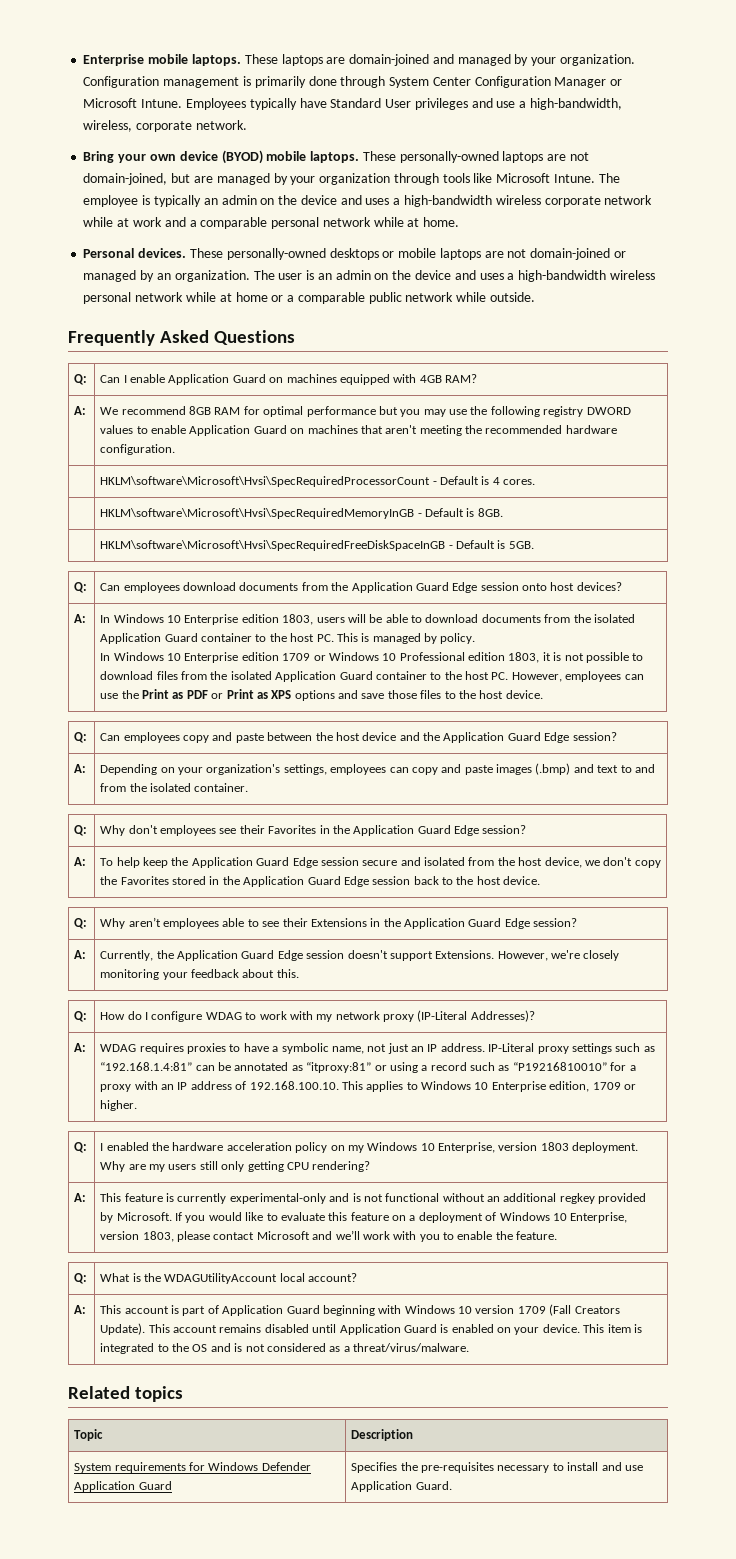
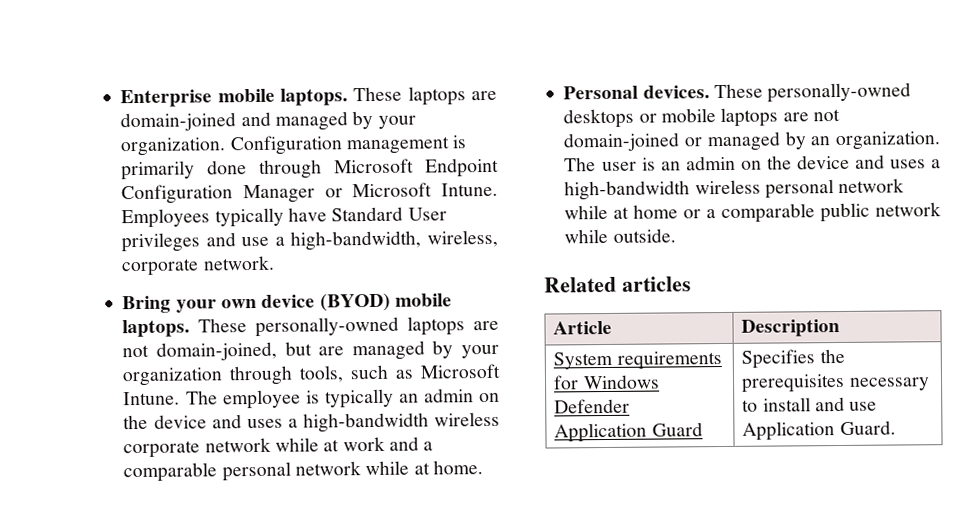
[389,77,471,88] System Center -> [334,157,499,178] Microsoft Endpoint
[442,173,493,183] tools like -> [299,364,414,383] tools, such as
[68,330,296,346] [74,374,88,385] [100,374,478,385] [74,406,87,415] [100,406,631,417] [100,425,617,436] [100,444,176,455] [100,476,536,487] [100,508,503,519] [100,540,534,551] [74,582,88,593] [100,582,622,593] [74,614,87,623] [100,614,635,625] [100,633,476,644] [100,652,644,663] [100,671,644,682] [100,689,543,701] [74,732,88,743] [100,732,617,743] [74,764,87,773] [100,763,655,775] [100,783,249,792] [74,825,88,836] [100,825,527,836] [74,857,87,866] [100,857,661,868] [100,876,541,887] [74,918,88,929] [100,917,578,929] [74,950,87,959] [100,950,620,961] [100,969,299,980] [74,1011,88,1022] [100,1010,535,1022] [74,1043,87,1052] [100,1043,655,1054] [100,1062,636,1073] [100,1081,636,1092] [100,1100,138,1111] [74,1142,88,1153] [100,1142,639,1153] [100,1161,371,1172] [74,1193,87,1202] [100,1193,647,1204] [100,1212,628,1223] [100,1230,558,1242] [74,1273,88,1284] [100,1273,358,1284] [74,1305,87,1314] [100,1304,620,1316] [100,1323,642,1335] [100,1343,470,1354] [68,1386,184,1402] [74,1429,104,1441] Frequently Asked Questions // Q: | Can I enable Application Guard on machines equipped with 4GB RAM? // A: | We recommend 8GB RAM for optimal performance but you may use the following registry DWORD values to enable Application Guard on machines that aren't meeting the recommended hardware configuration. // | HKLM\software\Microsoft\Hvsi\SpecRequiredProcessorCount - Default is 4 cores. // | HKLM\software\Microsoft\Hvsi\SpecRequiredMemoryInGB - Default is 8GB. // | HKLM\software\Microsoft\Hvsi\SpecRequiredFreeDiskSpaceInGB - Default is 5GB. // Q: | Can employees download documents from the Application Guard Edge session onto host devices? // A: | In Windows 10 Enterprise edition 1803, users will be able to download documents from the isolated Application Guard container to the host PC. This is managed by policy. // In Windows 10 Enterprise edition 1709 or Windows 10 Professional edition 1803, it is not possible to download files from the isolated Application Guard container to the host PC. However, employees can use the Print as PDF or Print as XPS options and save those files to the host device. // Q: | Can employees copy and paste between the host device and the Application Guard Edge session? // A: | Depending on your organization's settings, employees can copy and paste images (.bmp) and text to and from the isolated container. // Q: | Why don't employees see their Favorites in the Application Guard Edge session? // A: | To help keep the Application Guard Edge session secure and isolated from the host device, we don't copy the Favorites stored in the Application Guard Edge session back to the host device. // Q: | Why aren’t employees able to see their Extensions in the Application Guard Edge session? // A: | Currently, the Application Guard Edge session doesn't support Extensions. However, we're closely monitoring your feedback about this. // Q: | How do I configure WDAG to work with my network proxy (IP-Literal Addresses)? // A: | WDAG requires proxies to have a symbolic name, not just an IP address. IP-Literal proxy settings such as “192.168.1.4:81” can be annotated as “itproxy:81” or using a record such as “P19216810010” for a proxy with an IP address of 192.168.100.10. This applies to Windows 10 Enterprise edition, 1709 or higher. // Q: | I enabled the hardware acceleration policy on my Windows 10 Enterprise, version 1803 deployment. Why are my users still only getting CPU rendering? // A: | This feature is currently experimental-only and is not functional without an additional regkey provided by Microsoft. If you would like to evaluate this feature on a deployment of Windows 10 Enterprise, version 1803, please contact Microsoft and we’ll work with you to enable the feature. // Q: | What is the WDAGUtilityAccount local account? // A: | This account is part of Application Guard beginning with Windows 10 version 1709 (Fall Creators Update). This account remains disabled until Application Guard is enabled on your device. This item is integrated to the OS and is not considered as a threat/virus/malware. // Related topics // Topic -> [544,276,691,293] [553,320,613,335] Related articles // Article
[421,1462,495,1473] pre-requisites -> [741,373,846,393] prerequisites

